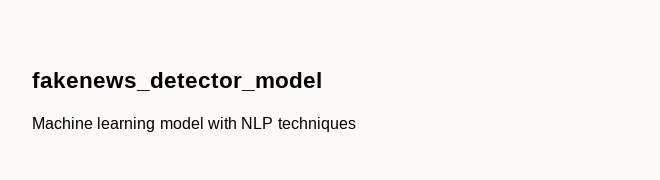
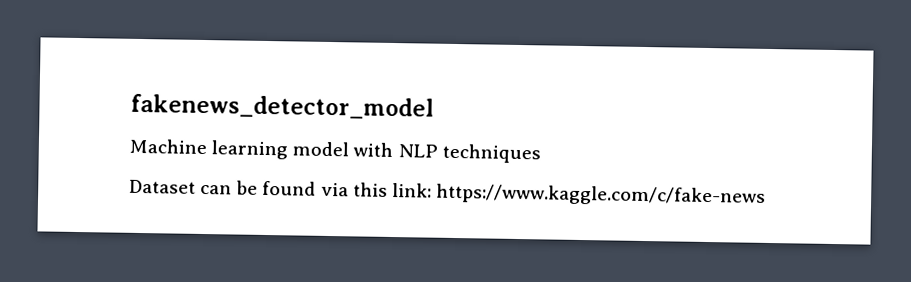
(356, 124) none -> [129,179,766,207] // Dataset can be found via this link: https://www.kaggle.com/c/fake-news

